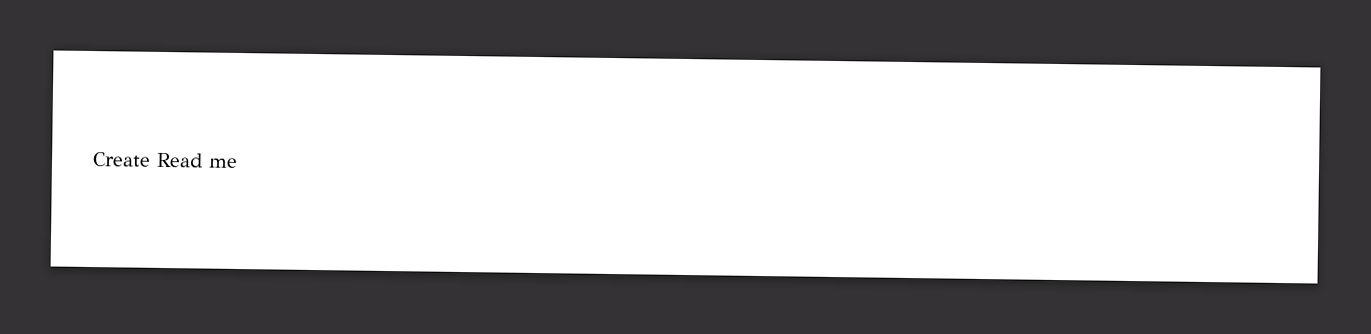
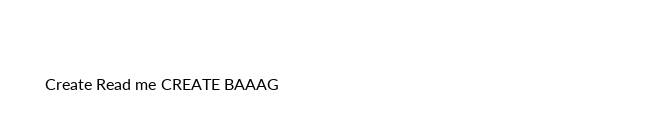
(238, 162) none -> [160,79,279,90] CREATE BAAAG

